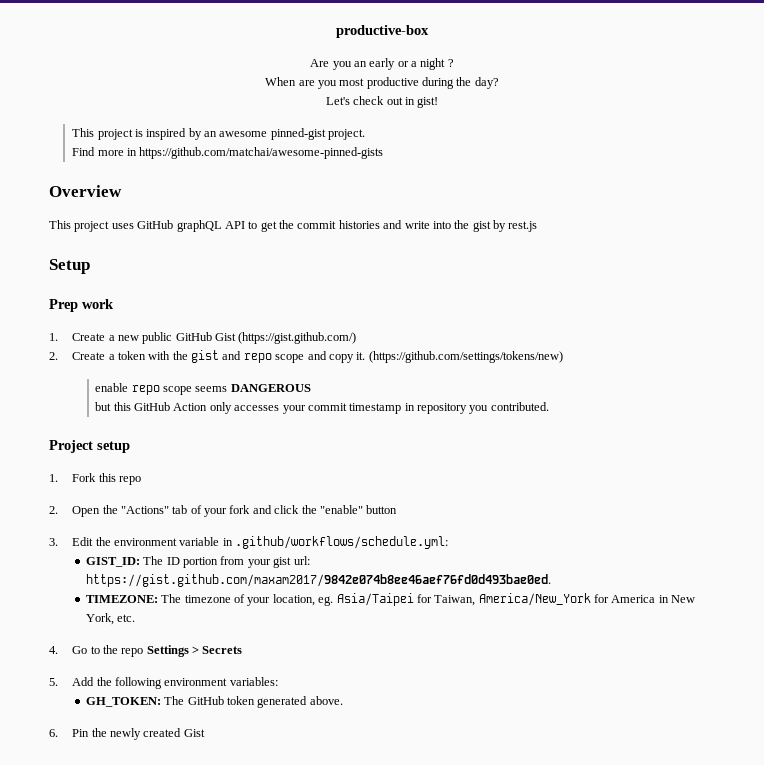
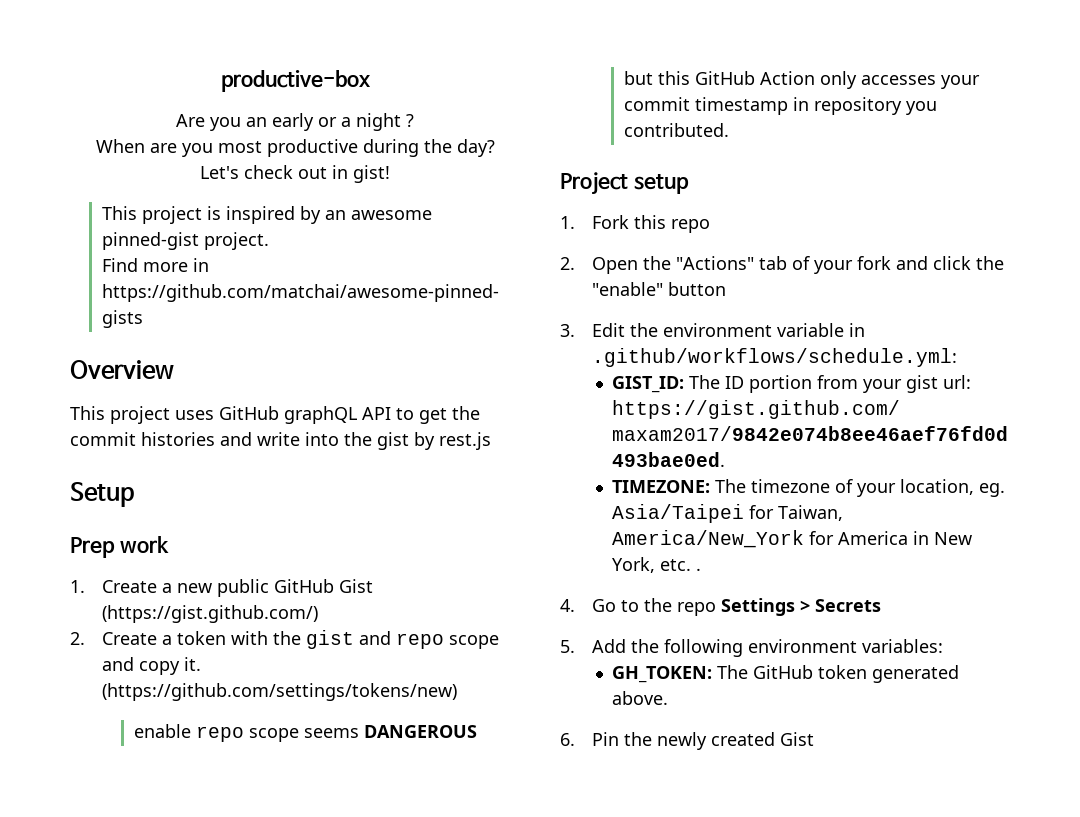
(136, 618) none -> [695,568,701,571] .

